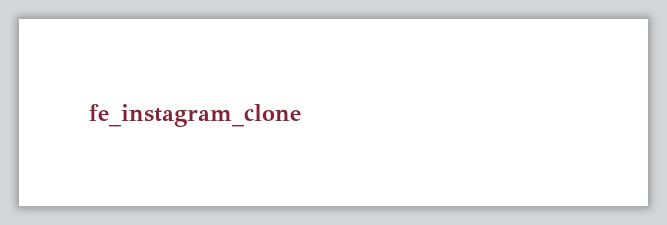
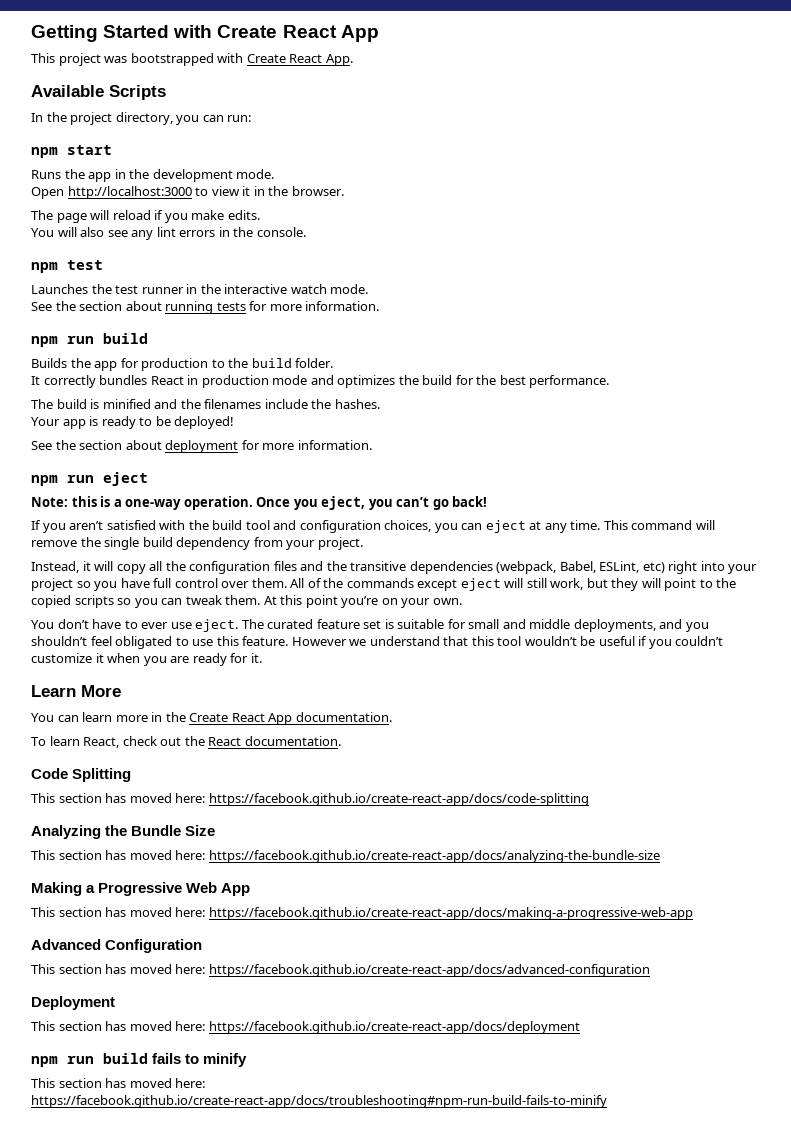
[89,104,301,127] fe_instagram_clone -> [31,25,379,42] [31,53,353,66] [31,85,166,100] [31,112,252,125] [31,145,112,158] [31,169,275,182] [31,186,344,199] [31,210,260,223] [31,227,306,240] [31,260,103,273] [31,284,369,294] [31,301,380,314] [31,333,148,347] [31,358,334,371] [31,375,610,388] [31,399,380,409] [31,416,235,429] [31,440,372,453] [31,472,148,486] [31,496,488,510] [31,520,715,533] [31,537,363,550] [31,561,758,574] [31,578,737,591] [31,595,462,608] [31,619,709,632] [31,636,724,649] [31,653,262,666] [31,685,121,697] [31,712,392,725] [31,736,341,748] [31,768,132,782] [31,793,589,806] [31,825,216,839] [31,850,660,863] [31,882,251,896] [31,907,693,920] [31,939,203,953] [31,964,650,977] [31,996,115,1010] [31,1021,580,1034] [31,1053,248,1067] [31,1078,206,1088] [31,1095,607,1108] Getting Started with Create React App // This project was bootstrapped with Create React App. // Available Scripts // In the project directory, you can run: // npm start // Runs the app in the development mode. // Open http://localhost:3000 to view it in the browser. // The page will reload if you make edits. // You will also see any lint errors in the console. // npm test // Launches the test runner in the interactive watch mode. // See the section about running tests for more information. // npm run build // Builds the app for production to the build folder. // It correctly bundles React in production mode and optimizes the build for the best performance. // The build is minified and the filenames include the hashes. // Your app is ready to be deployed! // See the section about deployment for more information. // npm run eject // Note: this is a one-way operation. Once you eject, you can’t go back! // If you aren’t satisfied with the build tool and configuration choices, you can eject at any time. This command will remove the single build dependency from your project. // Instead, it will copy all the configuration files and the transitive dependencies (webpack, Babel, ESLint, etc) right into your project so you have full control over them. All of the commands except eject will still work, but they will point to the copied scripts so you can tweak them. At this point you’re on your own. // You don’t have to ever use eject. The curated feature set is suitable for small and middle deployments, and you shouldn’t feel obligated to use this feature. However we understand that this tool wouldn’t be useful if you couldn’t customize it when you are ready for it. // Learn More // You can learn more in the Create React App documentation. // To learn React, check out the React documentation. // Code Splitting // This section has moved here: https://facebook.github.io/create-react-app/docs/code-splitting // Analyzing the Bundle Size // This section has moved here: https://facebook.github.io/create-react-app/docs/analyzing-the-bundle-size // Making a Progressive Web App // This section has moved here: https://facebook.github.io/create-react-app/docs/making-a-progressive-web-app // Advanced Configuration // This section has moved here: https://facebook.github.io/create-react-app/docs/advanced-configuration // Deployment // This section has moved here: https://facebook.github.io/create-react-app/docs/deployment // npm run build fails to minify // This section has moved here: https://facebook.github.io/create-react-app/docs/troubleshooting#npm-run-build-fails-to-minify

